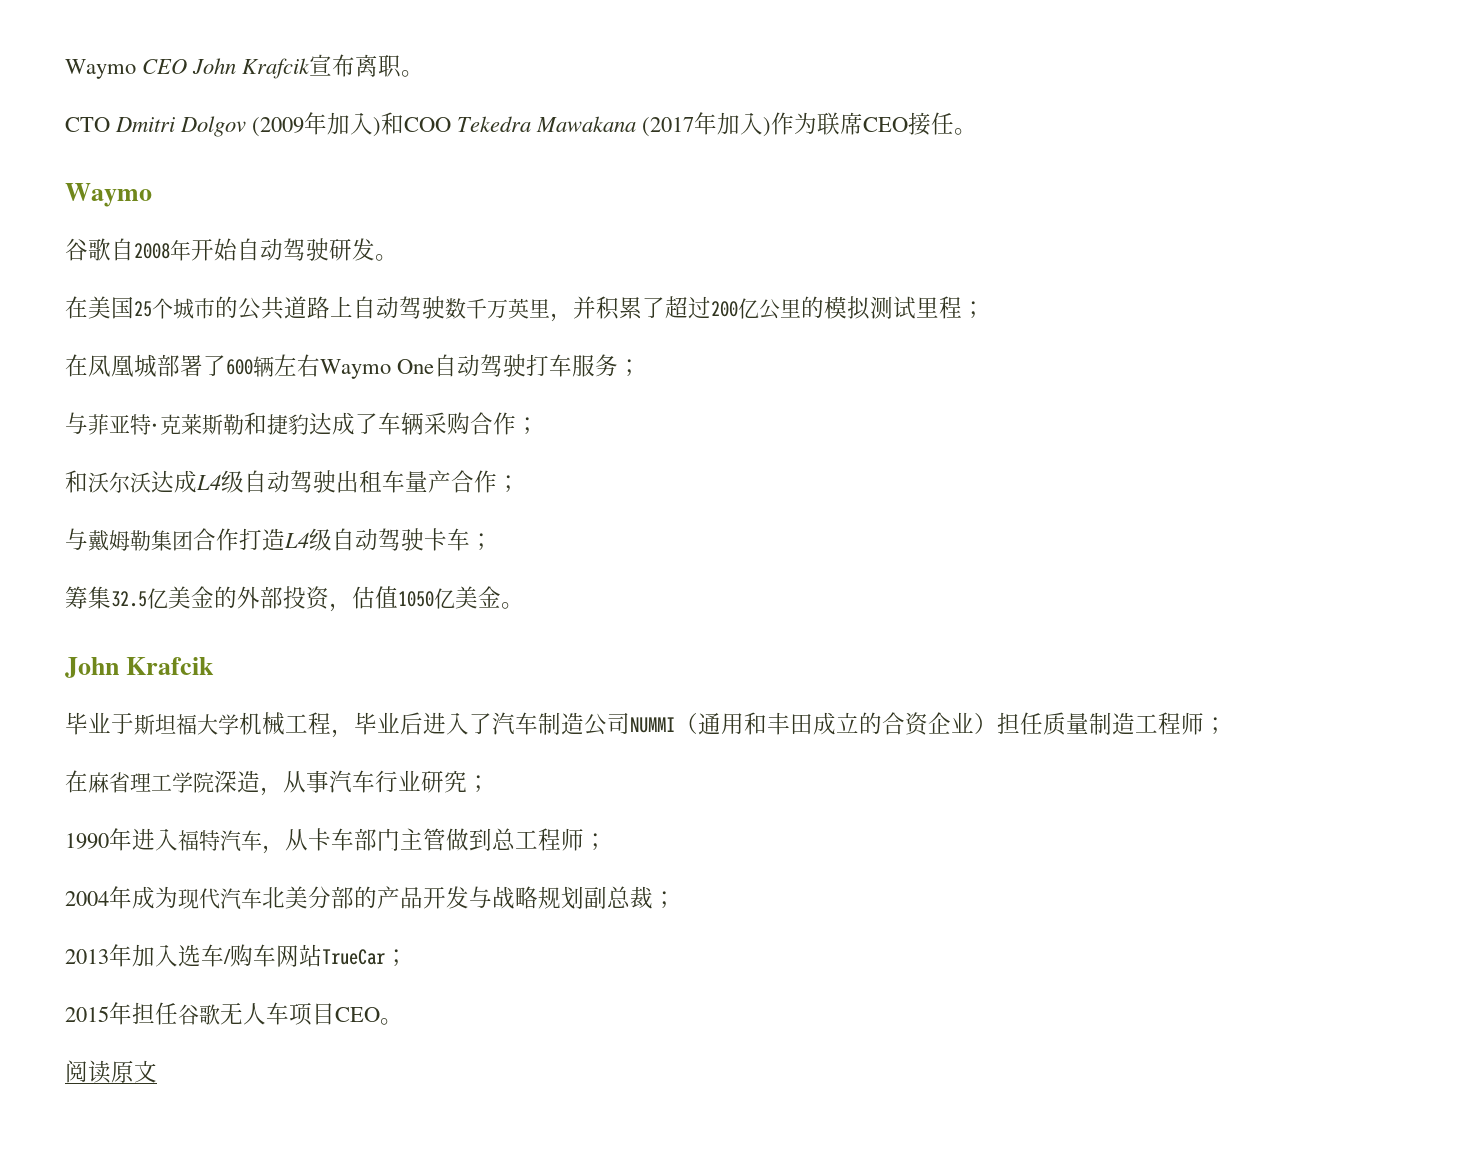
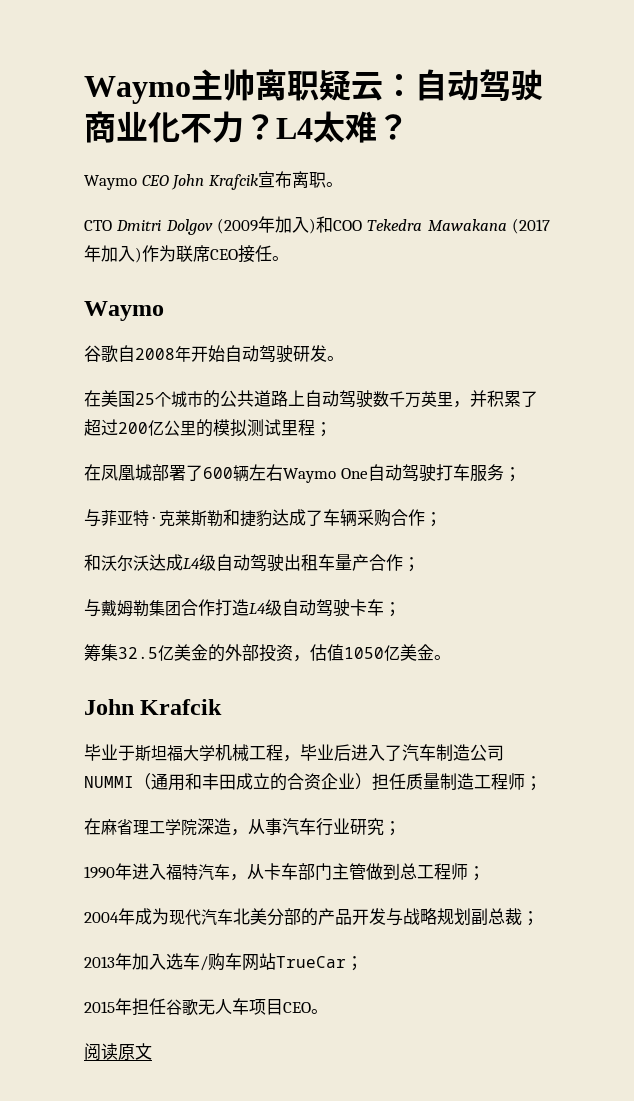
[65,59,136,79] Waymo -> [84,69,543,104] [84,111,409,143] [84,175,137,190] Waymo主帅离职疑云：自动驾驶商业化不力？L4太难？ // Waymo

